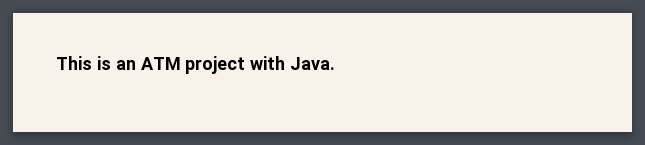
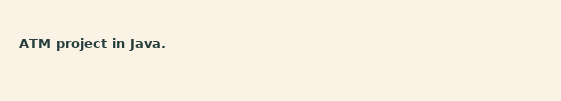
[56,56,136,70] This is an -> (19, 43) none
[250,56,286,70] with -> [111,38,125,48] in

